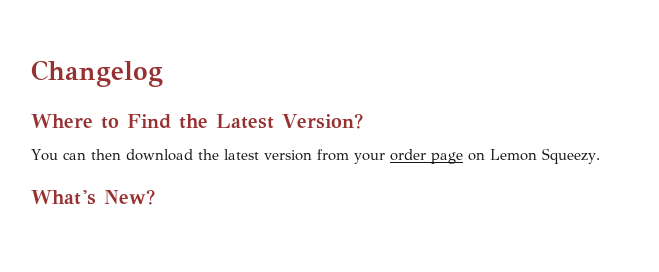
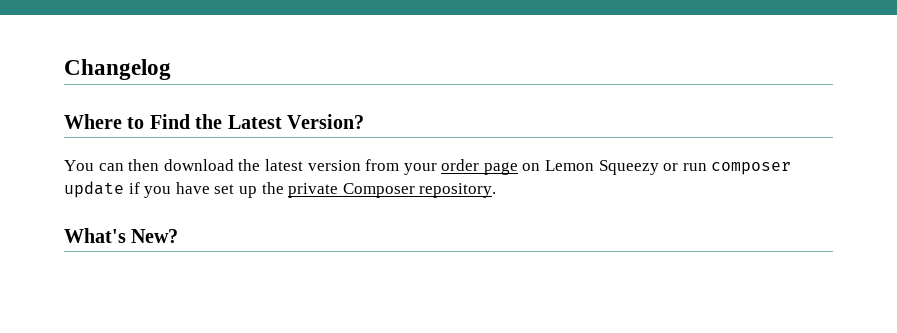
[541,148,600,164] Squeezy. -> [598,160,792,175] [64,181,497,198] Squeezy or run composer update if you have set up the private Composer repository.

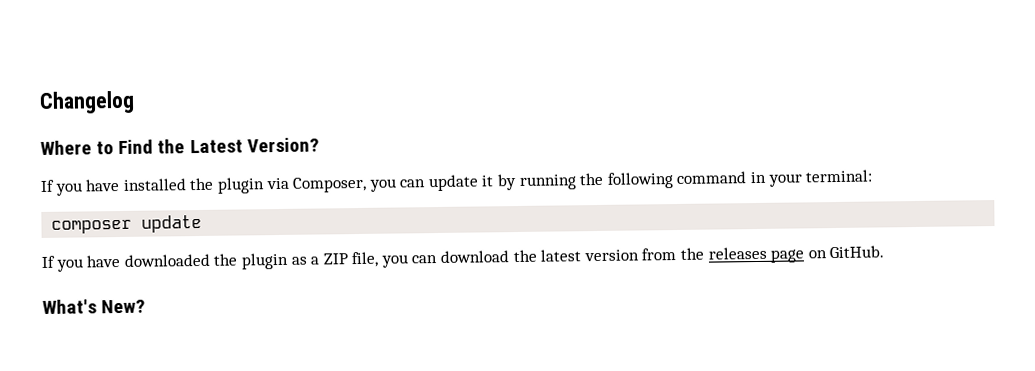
[64,159,160,171] You can then -> [40,169,873,196] [51,214,203,234] [41,251,438,272] If you have installed the plugin via Composer, you can update it by running the following command in your terminal: // composer update // If you have downloaded the plugin as a ZIP file, you can
[403,159,792,175] [64,181,497,198] your order page on Lemon Squeezy or run composer update if you have set up the private Composer repository. -> [680,245,885,263] the releases page on GitHub.

